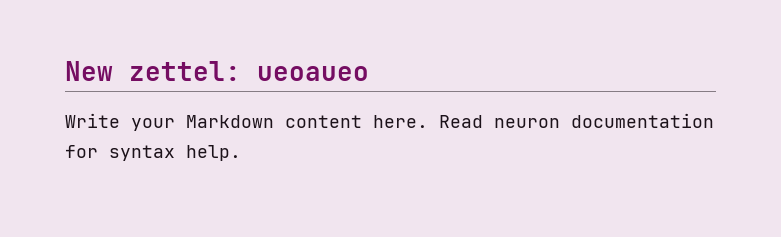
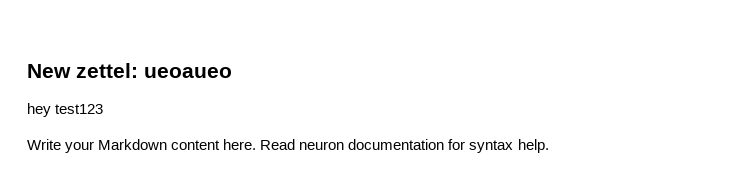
(369, 73) none -> [27,103,104,117] // hey test123

